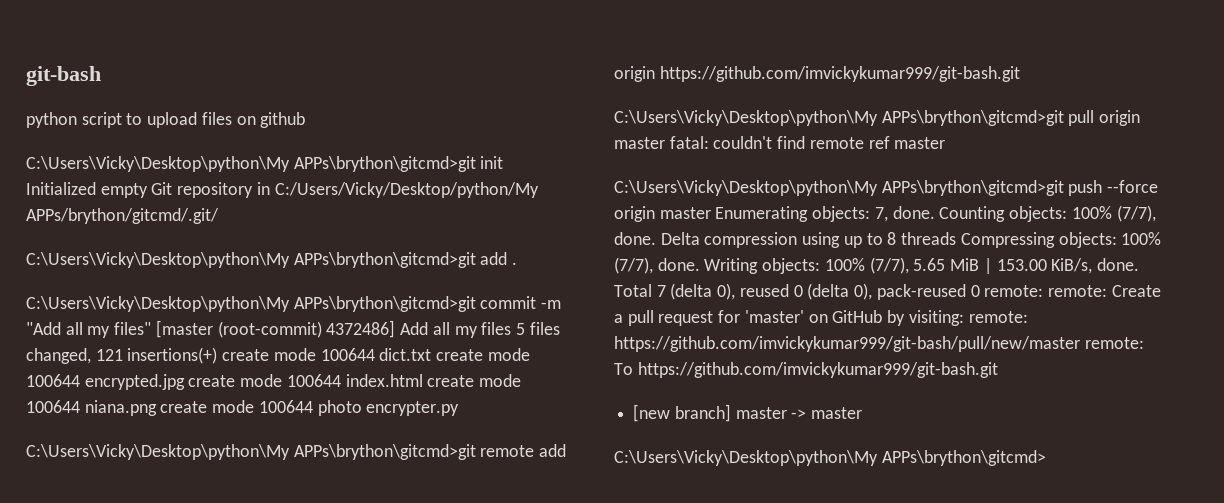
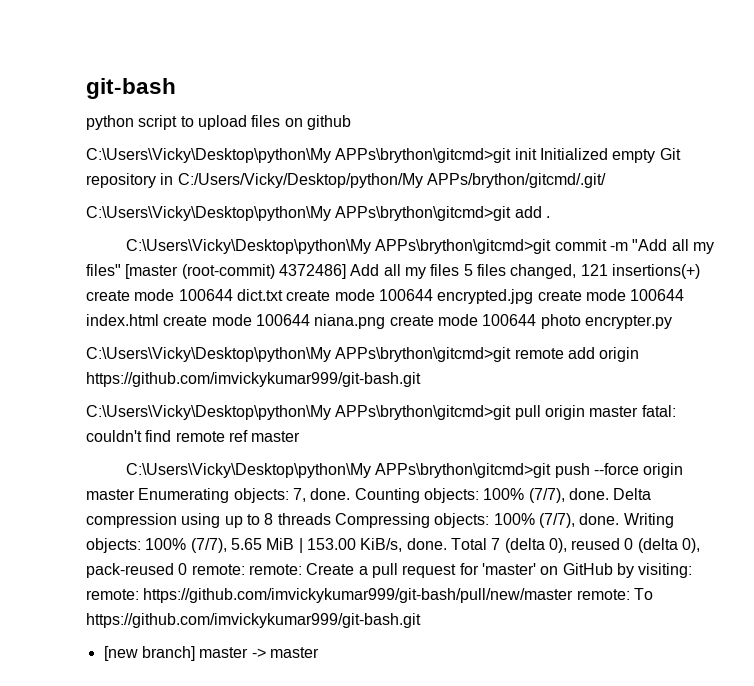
[614,450,1046,466] // C:\Users\Vicky\Desktop\python\My APPs\brython\gitcmd> -> (319, 652) none

